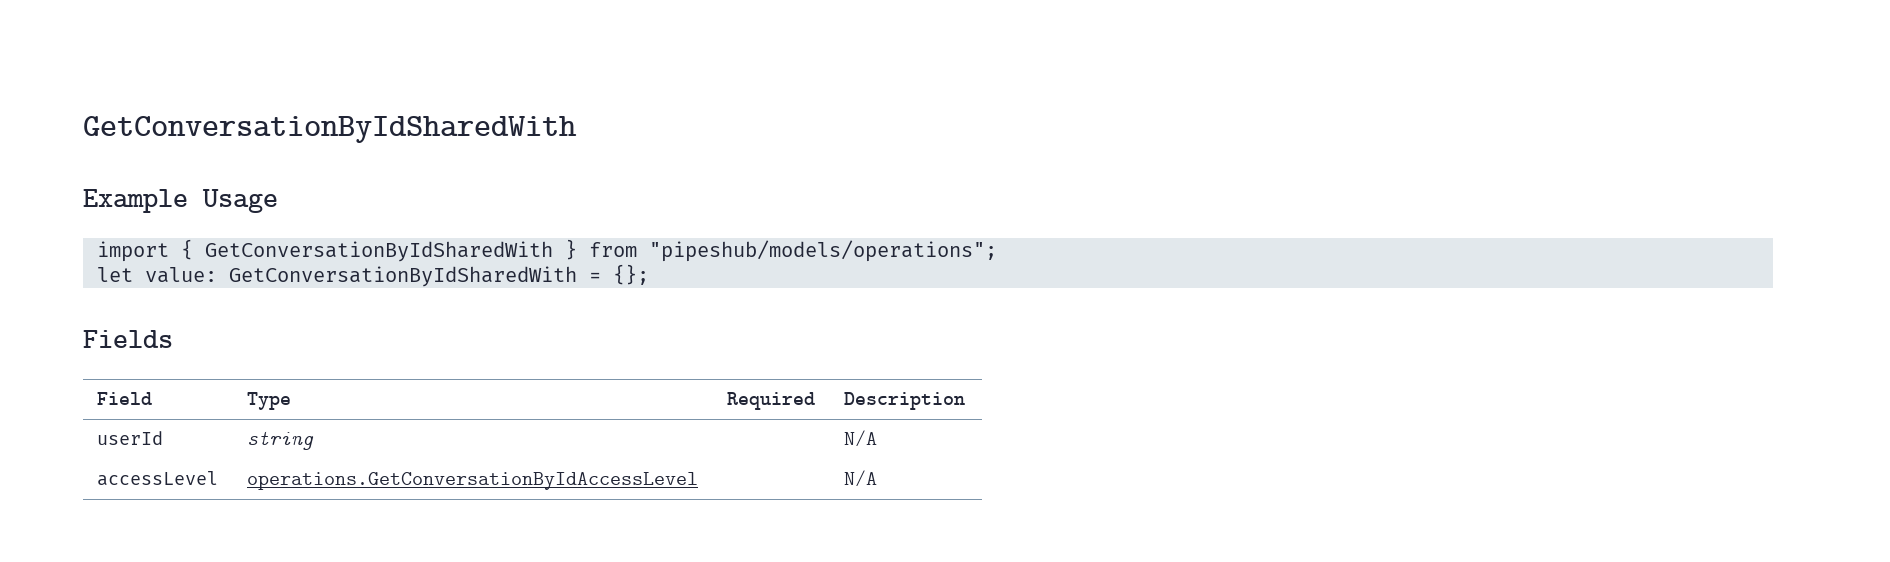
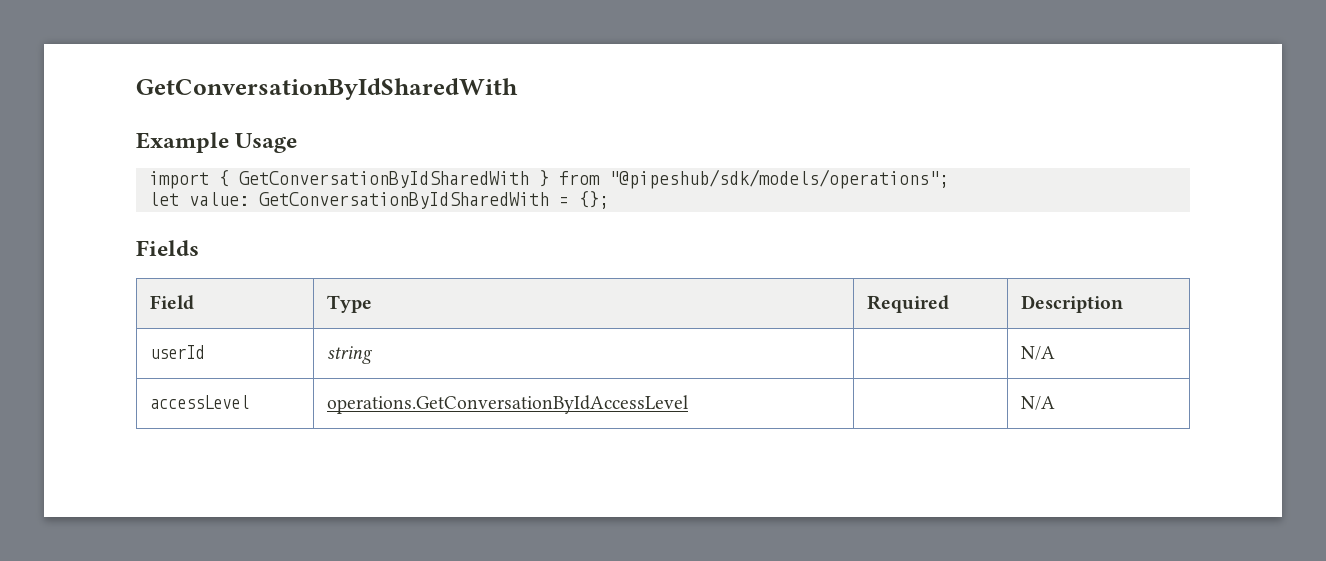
[648,240,997,262] "pipeshub/models/operations"; -> [608,169,949,189] "@pipeshub/sdk/models/operations";

